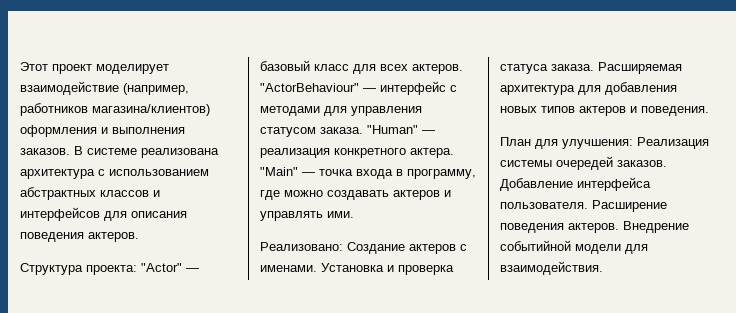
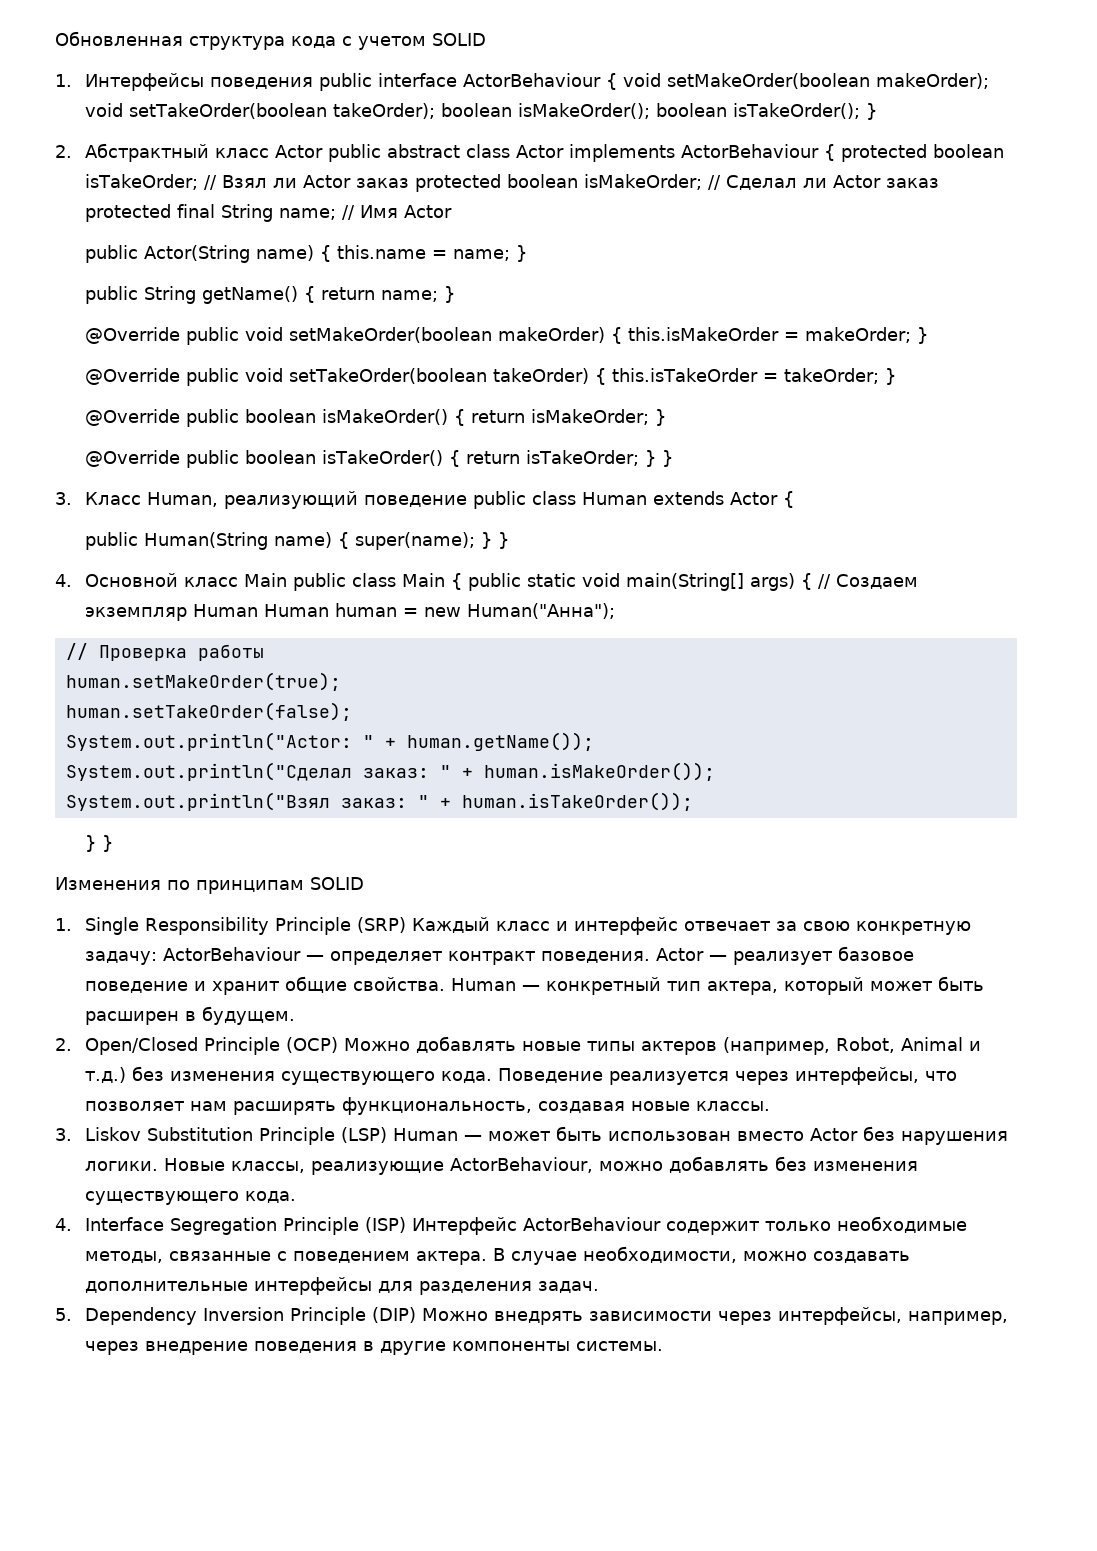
[20,62,169,74] [20,81,189,95] [20,103,210,116] [20,125,185,137] [20,146,219,158] [20,169,209,179] [20,187,160,200] [20,207,187,221] [20,232,139,242] [20,263,199,275] [260,60,463,74] [260,81,457,95] [260,106,422,116] [260,125,435,137] [260,148,454,158] [260,167,476,179] [260,190,451,200] [260,211,354,221] [260,242,467,254] [260,263,454,275] [500,62,682,74] [500,82,677,95] [500,106,709,116] [500,137,709,149] [500,156,667,170] [500,177,651,191] [500,200,667,212] [500,221,689,233] [500,240,648,254] [500,261,603,275] Этот проект моделирует взаимодействие (например, работников магазина/клиентов) оформления и выполнения заказов. В системе реализована архитектура с использованием абстрактных классов и интерфейсов для описания поведения актеров. // Структура проекта: "Actor" — базовый класс для всех актеров. "ActorBehaviour" — интерфейс с методами для управления статусом заказа. "Human" — реализация конкретного актера. "Main" — точка входа в программу, где можно создавать актеров и управлять ими. // Реализовано: Создание актеров с именами. Установка и проверка статуса заказа. Расширяемая архитектура для добавления новых типов актеров и поведения. // План для улучшения: Реализация системы очередей заказов. Добавление интерфейса пользователя. Расширение поведения актеров. Внедрение событийной модели для взаимодействия. -> [55,31,486,50] [55,73,989,91] [84,103,877,120] [55,143,1004,162] [84,174,939,192] [84,204,452,222] [84,245,527,263] [84,286,455,304] [84,327,928,345] [84,368,896,386] [84,409,666,427] [84,450,673,468] [55,491,794,509] [84,532,509,550] [55,573,918,591] [84,603,615,621] [65,643,264,661] [65,672,341,691] [65,702,352,721] [65,732,594,751] [65,762,715,781] [65,792,693,811] [84,835,113,852] [55,877,364,894] [55,917,971,935] [84,946,914,965] [84,976,984,995] [84,1006,295,1025] [55,1036,981,1055] [84,1066,957,1085] [84,1097,770,1115] [55,1126,1008,1145] [84,1156,918,1175] [84,1191,296,1205] [55,1216,967,1235] [84,1246,910,1265] [84,1277,599,1295] [55,1307,1008,1325] [84,1341,663,1355] Обновленная структура кода с учетом SOLID // 1. Интерфейсы поведения public interface ActorBehaviour { void setMakeOrder(boolean makeOrder); void setTakeOrder(boolean takeOrder); boolean isMakeOrder(); boolean isTakeOrder(); } // 2. Абстрактный класс Actor public abstract class Actor implements ActorBehaviour { protected boolean isTakeOrder; // Взял ли Actor заказ protected boolean isMakeOrder; // Сделал ли Actor заказ protected final String name; // Имя Actor // public Actor(String name) { this.name = name; } // public String getName() { return name; } // @Override public void setMakeOrder(boolean makeOrder) { this.isMakeOrder = makeOrder; } // @Override public void setTakeOrder(boolean takeOrder) { this.isTakeOrder = takeOrder; } // @Override public boolean isMakeOrder() { return isMakeOrder; } // @Override public boolean isTakeOrder() { return isTakeOrder; } } // 3. Класс Human, реализующий поведение public class Human extends Actor { // public Human(String name) { super(name); } } // 4. Основной класс Main public class Main { public static void main(String[] args) { // Создаем экземпляр Human Human human = new Human("Анна"); // // Проверка работы // human.setMakeOrder(true); // human.setTakeOrder(false); // System.out.println("Actor: " + human.getName()); // System.out.println("Сделал заказ: " + human.isMakeOrder()); // System.out.println("Взял заказ: " + human.isTakeOrder()); // } } // Изменения по принципам SOLID // 1. Single Responsibility Principle (SRP) Каждый класс и интерфейс отвечает за свою конкретную задачу: ActorBehaviour — определяет контракт поведения. Actor — реализует базовое поведение и хранит общие свойства. Human — конкретный тип актера, который может быть расширен в будущем. // 2. Open/Closed Principle (OCP) Можно добавлять новые типы актеров (например, Robot, Animal и т.д.) без изменения существующего кода. Поведение реализуется через интерфейсы, что позволяет нам расширять функциональность, создавая новые классы. // 3. Liskov Substitution Principle (LSP) Human — может быть использован вместо Actor без нарушения логики. Новые классы, реализующие ActorBehaviour, можно добавлять без изменения существующего кода. // 4. Interface Segregation Principle (ISP) Интерфейс ActorBehaviour содержит только необходимые методы, связанные с поведением актера. В случае необходимости, можно создавать дополнительные интерфейсы для разделения задач. // 5. Dependency Inversion Principle (DIP) Можно внедрять зависимости через интерфейсы, например, через внедрение поведения в другие компоненты системы.

